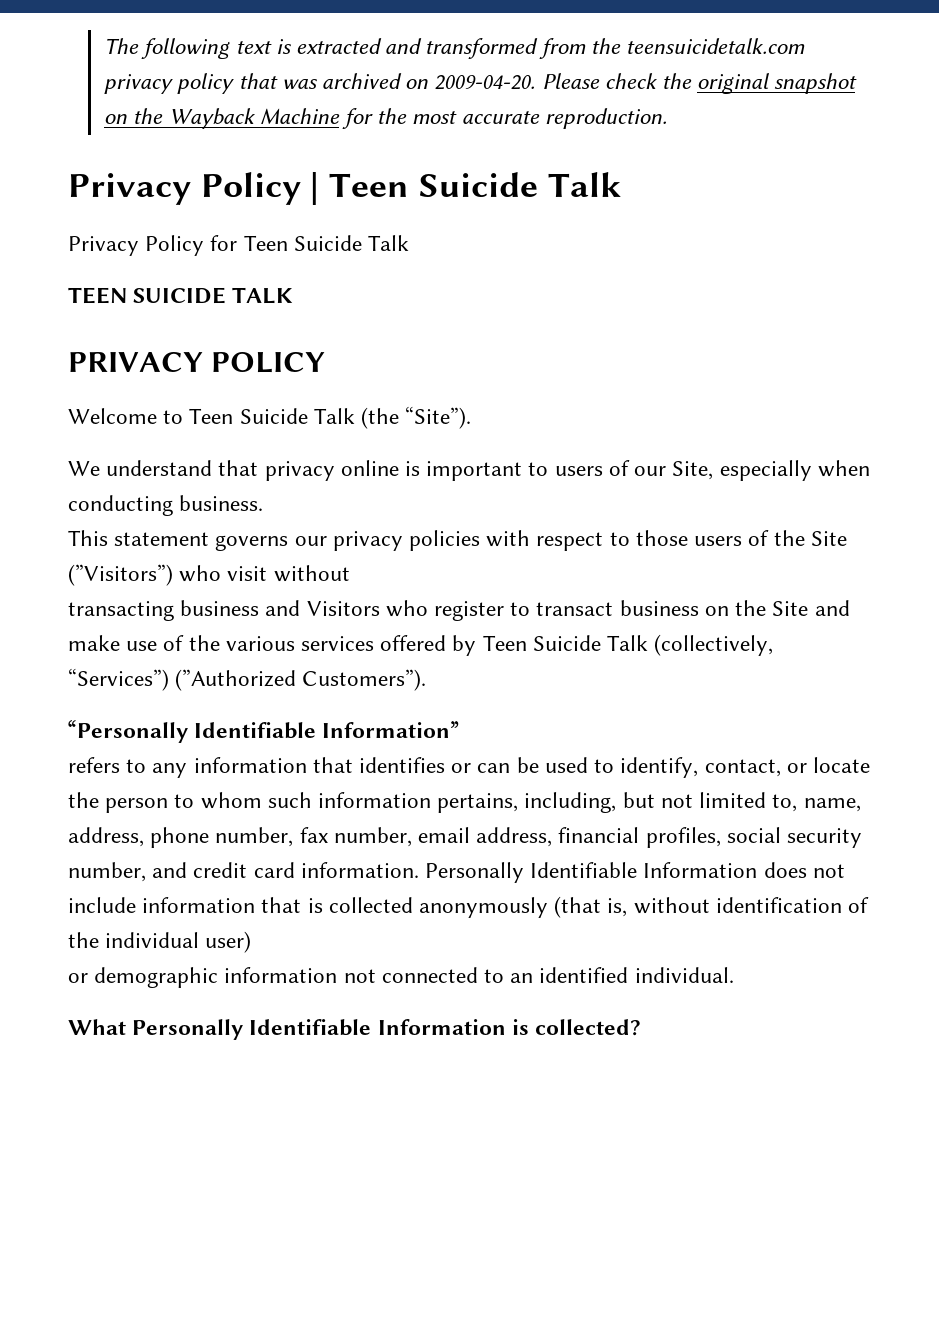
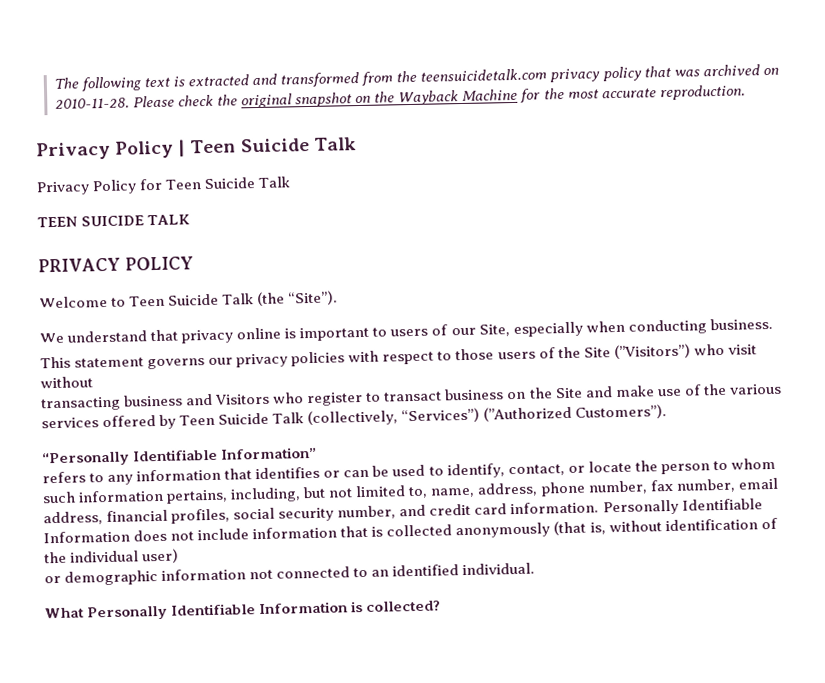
[434,75,536,90] 2009-04-20. -> [54,97,130,109] 2010-11-28.

